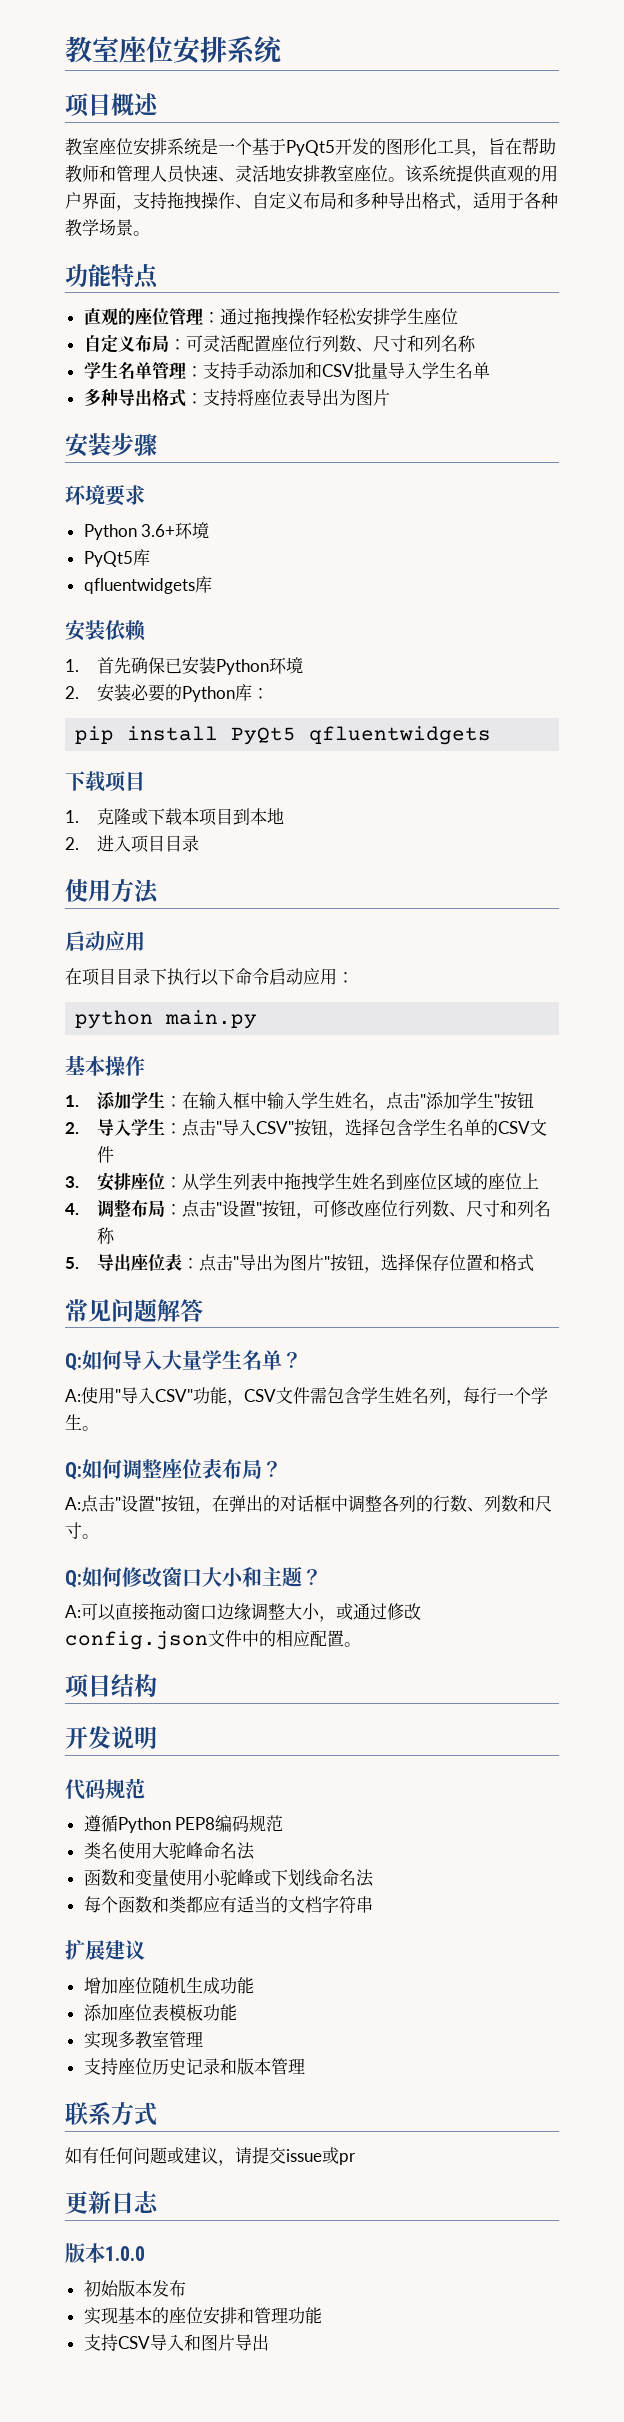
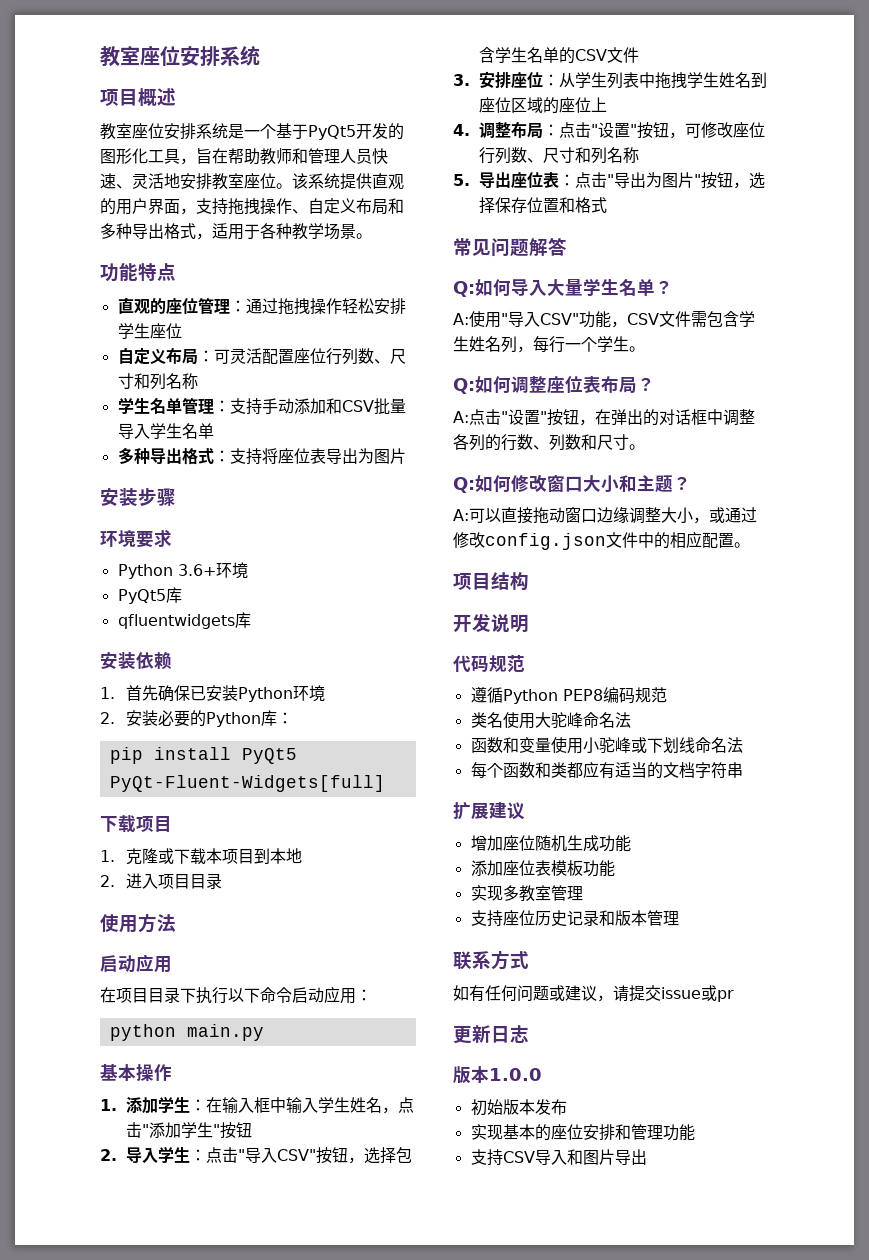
[309,726,492,745] qfluentwidgets -> [109,775,385,792] PyQt-Fluent-Widgets[full]

